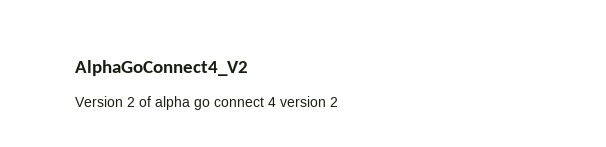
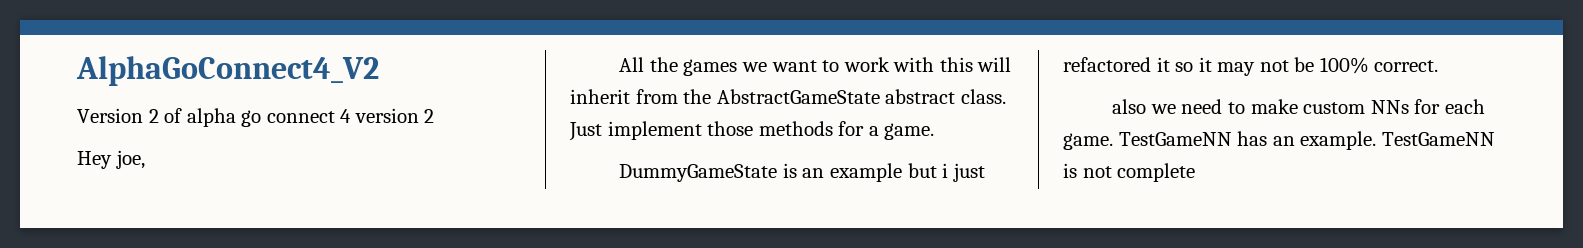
(338, 102) none -> [77,150,145,169] [619,57,1012,76] [570,89,1006,104] [569,121,935,141] [619,163,985,182] [1063,57,1439,76] [1112,99,1485,114] [1063,131,1495,150] [1063,163,1196,182] // Hey joe, // All the games we want to work with this will inherit from the AbstractGameState abstract class. Just implement those methods for a game. // DummyGameState is an example but i just refactored it so it may not be 100% correct. // also we need to make custom NNs for each game. TestGameNN has an example. TestGameNN is not complete

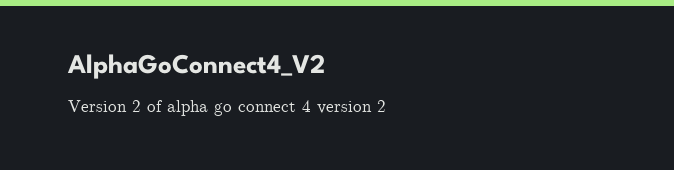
[77,150,145,169] [619,57,1012,76] [570,89,1006,104] [569,121,935,141] [619,163,985,182] [1063,57,1439,76] [1112,99,1485,114] [1063,131,1495,150] [1063,163,1196,182] // Hey joe, // All the games we want to work with this will inherit from the AbstractGameState abstract class. Just implement those methods for a game. // DummyGameState is an example but i just refactored it so it may not be 100% correct. // also we need to make custom NNs for each game. TestGameNN has an example. TestGameNN is not complete -> (386, 106) none

